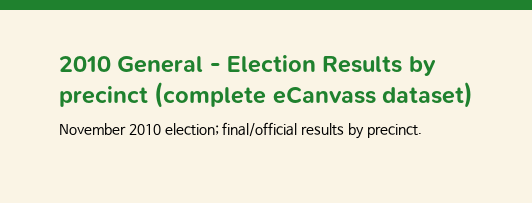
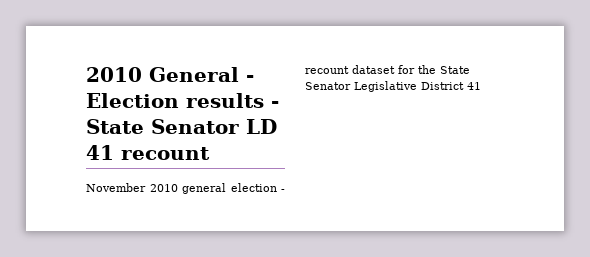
[322,56,436,76] [59,82,474,108] [59,122,422,139] Results by precinct (complete eCanvass dataset) // November 2010 election; final/official results by precinct. -> [186,93,279,108] [86,119,277,134] [86,145,210,160] [86,183,285,194] [305,65,470,74] [305,81,481,92] results - State Senator LD 41 recount // November 2010 general election - recount dataset for the State Senator Legislative District 41

